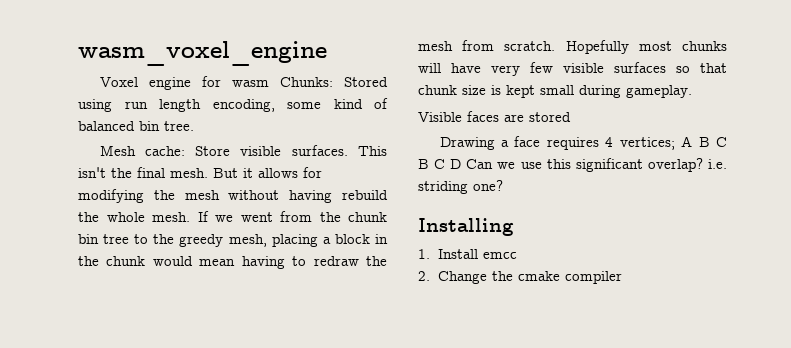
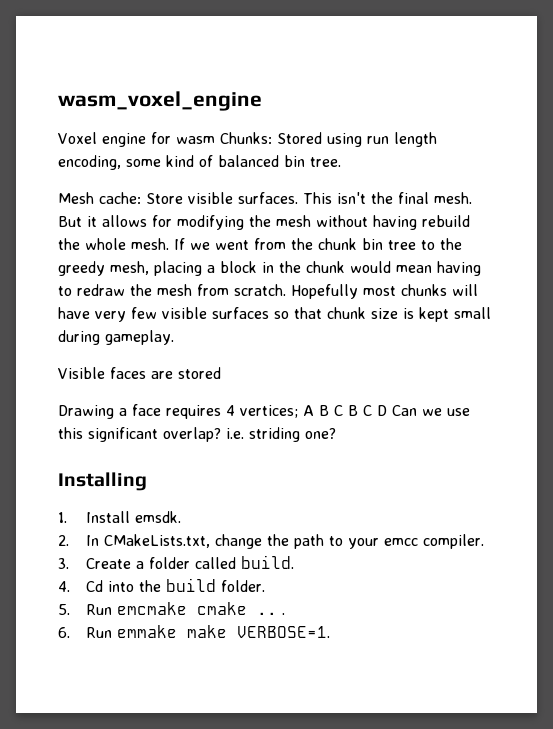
[482,252,517,259] emcc -> [134,511,181,523] emsdk.
[437,271,622,284] Change the cmake compiler -> [85,534,484,549] [58,555,294,569] [58,578,265,592] [58,602,285,615] [58,625,330,638] In CMakeLists.txt, change the path to your emcc compiler. // 3. Create a folder called build. // 4. Cd into the build folder. // 5. Run emcmake cmake .. . // 6. Run emmake make VERBOSE=1.

